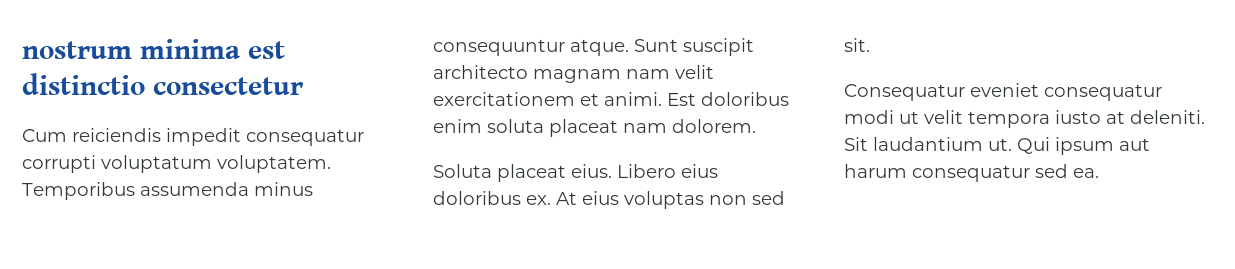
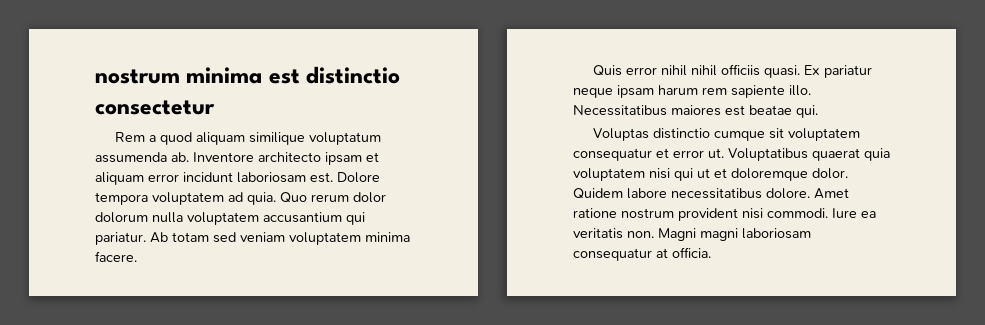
[22,128,364,146] [22,155,331,173] [22,182,313,200] [433,38,754,56] [433,65,714,83] [433,92,789,106] [433,119,756,137] [433,164,718,182] [433,191,785,209] [844,38,870,52] [844,83,1162,101] [844,110,1205,128] [844,137,1150,155] [844,164,1099,182] Cum reiciendis impedit consequatur corrupti voluptatum voluptatem. Temporibus assumenda minus consequuntur atque. Sunt suscipit architecto magnam nam velit exercitationem et animi. Est doloribus enim soluta placeat nam dolorem. // Soluta placeat eius. Libero eius doloribus ex. At eius voluptas non sed sit. // Consequatur eveniet consequatur modi ut velit tempora iusto at deleniti. Sit laudantium ut. Qui ipsum aut harum consequatur sed ea. -> [115,132,382,145] [95,152,379,165] [95,172,380,185] [95,192,386,205] [95,212,365,225] [95,232,410,245] [95,251,137,262] [593,64,873,78] [573,85,811,98] [573,105,818,118] [593,128,861,141] [573,148,890,161] [573,168,848,181] [573,188,849,199] [573,208,876,221] [573,228,811,241] [573,247,711,261] Rem a quod aliquam similique voluptatum assumenda ab. Inventore architecto ipsam et aliquam error incidunt laboriosam est. Dolore tempora voluptatem ad quia. Quo rerum dolor dolorum nulla voluptatem accusantium qui pariatur. Ab totam sed veniam voluptatem minima facere. // Quis error nihil nihil officiis quasi. Ex pariatur neque ipsam harum rem sapiente illo. Necessitatibus maiores est beatae qui. // Voluptas distinctio cumque sit voluptatem consequatur et error ut. Voluptatibus quaerat quia voluptatem nisi qui ut et doloremque dolor. Quidem labore necessitatibus dolore. Amet ratione nostrum provident nisi commodi. Iure ea veritatis non. Magni magni laboriosam consequatur at officia.

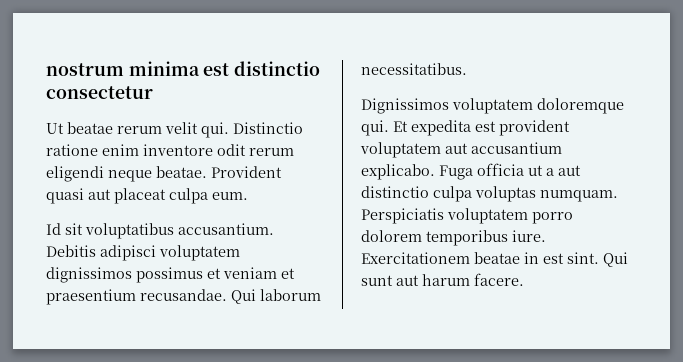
[115,132,382,145] [95,152,379,165] [95,172,380,185] [95,192,386,205] [95,212,365,225] [95,232,410,245] [95,251,137,262] [593,64,873,78] [573,85,811,98] [573,105,818,118] [593,128,861,141] [573,148,890,161] [573,168,848,181] [573,188,849,199] [573,208,876,221] [573,228,811,241] [573,247,711,261] Rem a quod aliquam similique voluptatum assumenda ab. Inventore architecto ipsam et aliquam error incidunt laboriosam est. Dolore tempora voluptatem ad quia. Quo rerum dolor dolorum nulla voluptatem accusantium qui pariatur. Ab totam sed veniam voluptatem minima facere. // Quis error nihil nihil officiis quasi. Ex pariatur neque ipsam harum rem sapiente illo. Necessitatibus maiores est beatae qui. // Voluptas distinctio cumque sit voluptatem consequatur et error ut. Voluptatibus quaerat quia voluptatem nisi qui ut et doloremque dolor. Quidem labore necessitatibus dolore. Amet ratione nostrum provident nisi commodi. Iure ea veritatis non. Magni magni laboriosam consequatur at officia. -> [46,122,303,138] [46,144,294,156] [46,166,282,182] [46,188,248,204] [46,223,274,239] [46,245,240,261] [46,267,295,283] [46,289,321,305] [361,63,467,75] [361,98,624,114] [361,120,570,136] [360,142,562,158] [361,163,581,180] [361,186,618,202] [361,208,573,224] [361,230,546,246] [361,252,628,267] [361,273,524,286] Ut beatae rerum velit qui. Distinctio ratione enim inventore odit rerum eligendi neque beatae. Provident quasi aut placeat culpa eum. // Id sit voluptatibus accusantium. Debitis adipisci voluptatem dignissimos possimus et veniam et praesentium recusandae. Qui laborum necessitatibus. // Dignissimos voluptatem doloremque qui. Et expedita est provident voluptatem aut accusantium explicabo. Fuga officia ut a aut distinctio culpa voluptas numquam. Perspiciatis voluptatem porro dolorem temporibus iure. Exercitationem beatae in est sint. Qui sunt aut harum facere.

